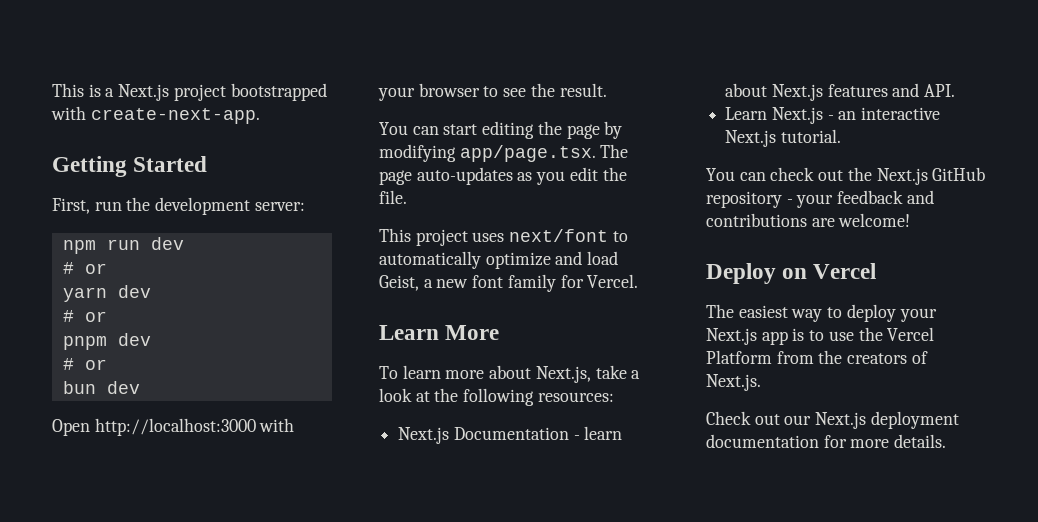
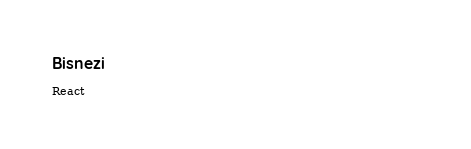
[52,83,327,101] [51,106,260,124] [52,156,208,177] [52,197,305,215] [62,237,184,254] [62,262,107,274] [62,285,151,302] [62,310,107,322] [62,333,151,350] [62,358,107,370] [62,381,140,394] [52,418,295,436] [378,83,607,101] [379,121,623,139] [379,144,629,162] [379,167,627,185] [379,190,407,204] [379,228,628,246] [379,251,619,269] [379,274,639,292] [379,325,500,340] [379,365,641,383] [379,388,614,406] [398,426,623,444] [725,83,956,101] [725,107,941,124] [725,129,841,147] [706,167,986,185] [706,190,934,208] [706,213,911,227] [706,263,877,284] [706,304,937,322] [706,327,935,345] [706,350,928,364] [706,374,761,391] [706,411,959,429] [706,434,947,448] This is a Next.js project bootstrapped with create-next-app. // Getting Started // First, run the development server: // npm run dev // # or // yarn dev // # or // pnpm dev // # or // bun dev // Open http://localhost:3000 with your browser to see the result. // You can start editing the page by modifying app/page.tsx. The page auto-updates as you edit the file. // This project uses next/font to automatically optimize and load Geist, a new font family for Vercel. // Learn More // To learn more about Next.js, take a look at the following resources: // Next.js Documentation - learn about Next.js features and API. // Learn Next.js - an interactive Next.js tutorial. // You can check out the Next.js GitHub repository - your feedback and contributions are welcome! // Deploy on Vercel // The easiest way to deploy your Next.js app is to use the Vercel Platform from the creators of Next.js. // Check out our Next.js deployment documentation for more details. -> [52,57,105,69] [52,87,85,95] Bisnezi // React

